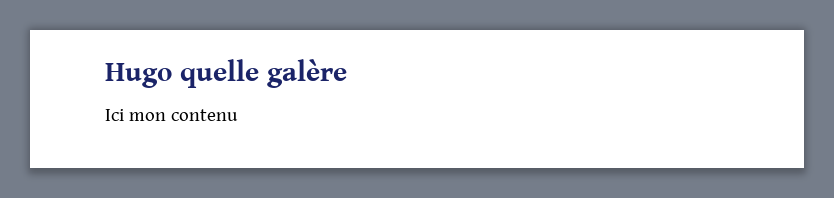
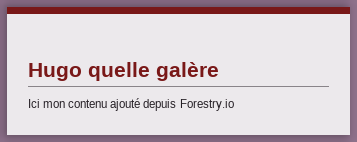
(238, 115) none -> [110,98,234,111] ajouté depuis Forestry.io

